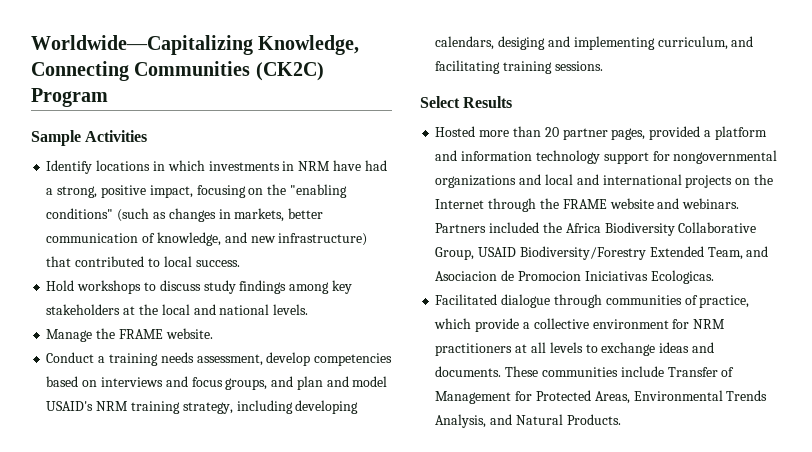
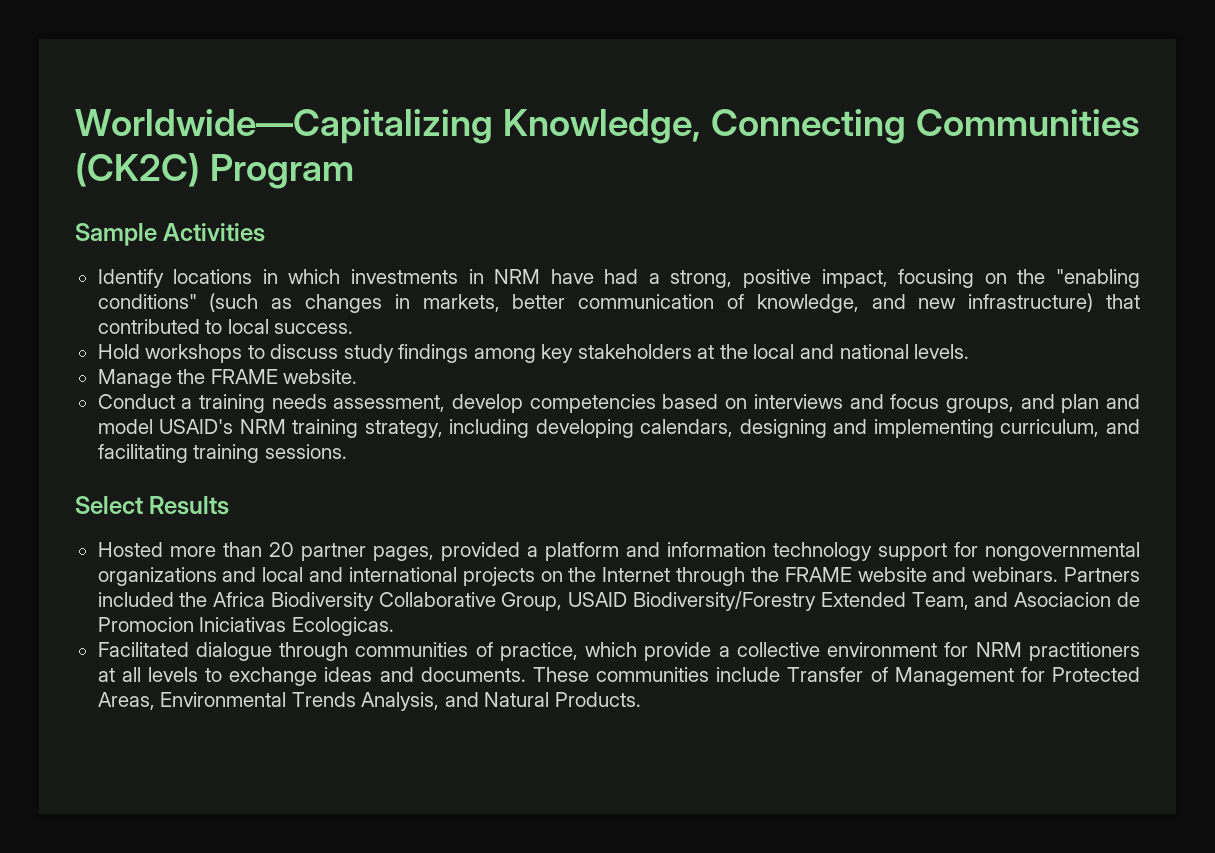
[498,36,546,50] desiging -> [739,419,827,438] designing

